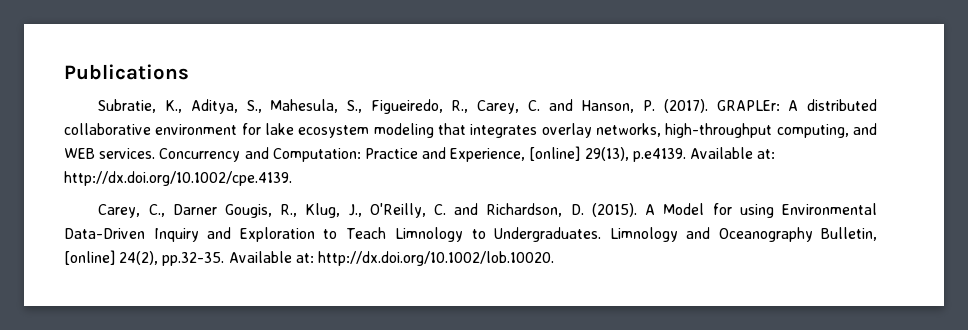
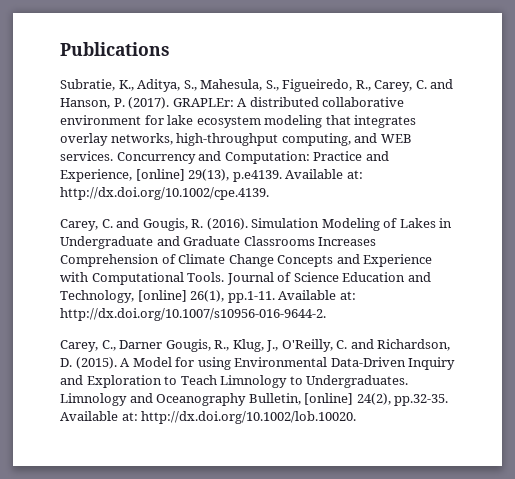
(292, 178) none -> [60,218,453,231] [60,236,377,249] [60,254,433,267] [60,272,431,285] [60,290,356,303] [60,308,326,321] // Carey, C. and Gougis, R. (2016). Simulation Modeling of Lakes in Undergraduate and Graduate Classrooms Increases Comprehension of Climate Change Concepts and Experience with Computational Tools. Journal of Science Education and Technology, [online] 26(1), pp.1-11. Available at: http://dx.doi.org/10.1007/s10956-016-9644-2.

